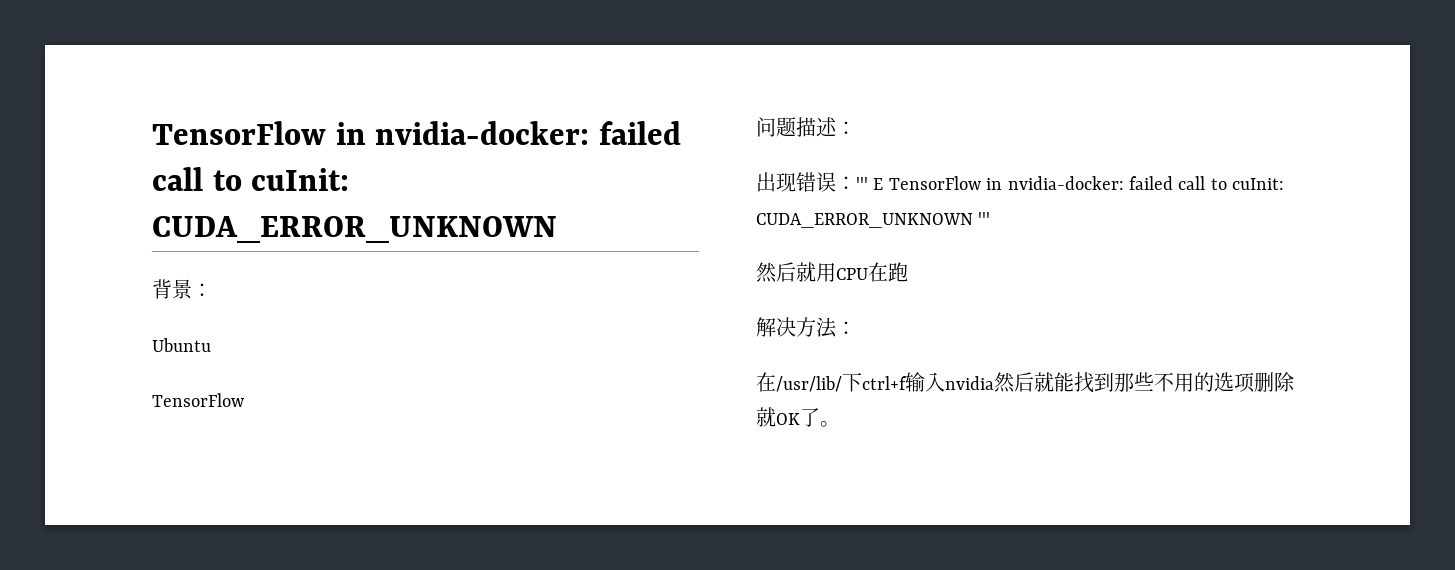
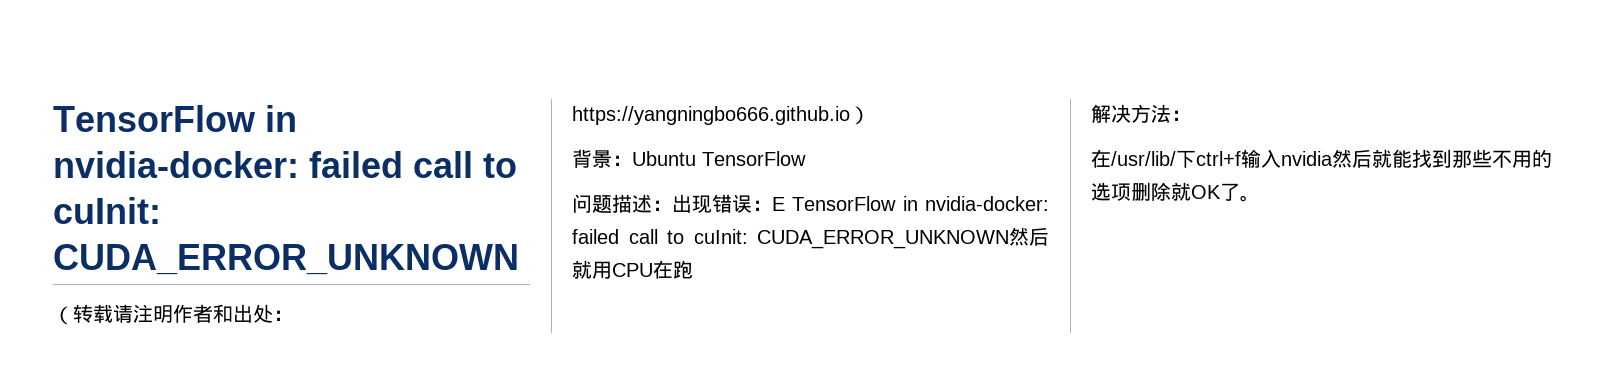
[152,121,682,145] [152,167,350,191] [152,216,557,243] TensorFlow in nvidia-docker: failed call to cuInit: CUDA_ERROR_UNKNOWN -> [53,105,297,132] [53,151,517,178] [53,197,161,224] [53,244,519,275] [53,304,293,325] [572,106,870,125] TensorFlow in nvidia-docker: failed call to cuInit: CUDA_ERROR_UNKNOWN // （转载请注明作者和出处：https://yangningbo666.github.io）
(212, 290) // -> (632, 160) none
(211, 345) // -> (696, 158) none
(856, 128) // -> (672, 205) none
[856,177,868,190] ''' -> (772, 205) none
[978,212,991,225] ''' // -> (1009, 239) none

